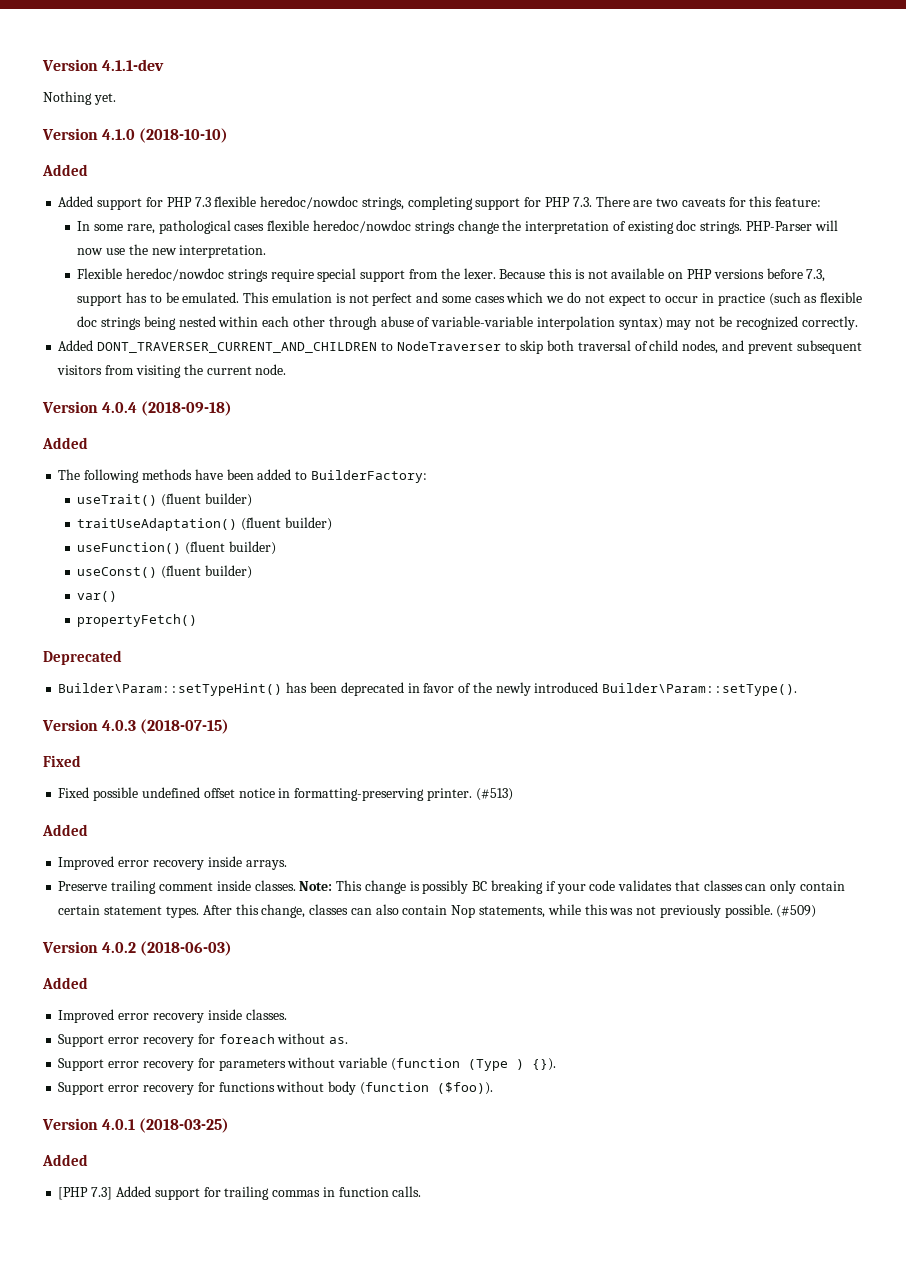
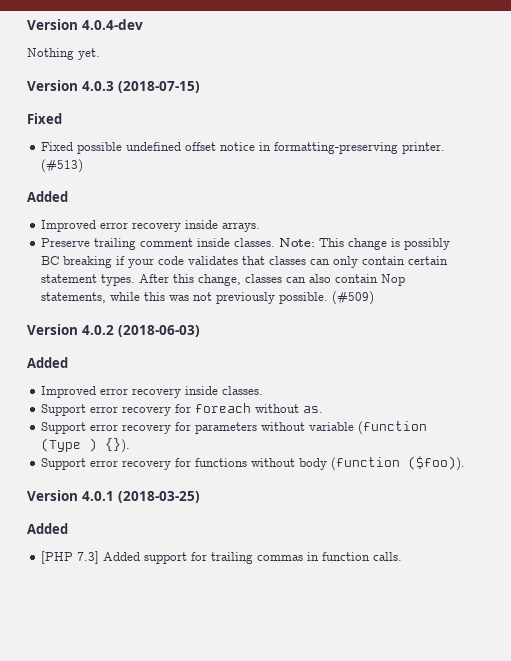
[42,59,165,71] Version 4.1.1-dev -> [27,19,143,30] Version 4.0.4-dev
[42,128,229,143] [42,164,88,176] [58,196,822,210] [77,220,838,234] [77,244,267,258] [77,268,826,282] [77,292,863,306] [77,316,858,330] [58,340,862,354] [57,364,287,378] [42,401,233,416] [42,437,88,449] [58,469,427,483] [77,493,252,507] [77,517,332,531] [77,541,276,555] [77,565,252,579] [77,591,118,602] [77,614,198,627] [43,650,122,665] [58,682,798,696] // Version 4.1.0 (2018-10-10) // Added // Added support for PHP 7.3 flexible heredoc/nowdoc strings, completing support for PHP 7.3. There are two caveats for this feature: // In some rare, pathological cases flexible heredoc/nowdoc strings change the interpretation of existing doc strings. PHP-Parser will now use the new interpretation. // Flexible heredoc/nowdoc strings require special support from the lexer. Because this is not available on PHP versions before 7.3, support has to be emulated. This emulation is not perfect and some cases which we do not expect to occur in practice (such as flexible doc strings being nested within each other through abuse of variable-variable interpolation syntax) may not be recognized correctly. // Added DONT_TRAVERSER_CURRENT_AND_CHILDREN to NodeTraverser to skip both traversal of child nodes, and prevent subsequent visitors from visiting the current node. // Version 4.0.4 (2018-09-18) // Added // The following methods have been added to BuilderFactory: // useTrait() (fluent builder) // traitUseAdaptation() (fluent builder) // useFunction() (fluent builder) // useConst() (fluent builder) // var() // propertyFetch() // Deprecated // Builder\Param::setTypeHint() has been deprecated in favor of the newly introduced Builder\Param::setType(). -> (100, 54) none

